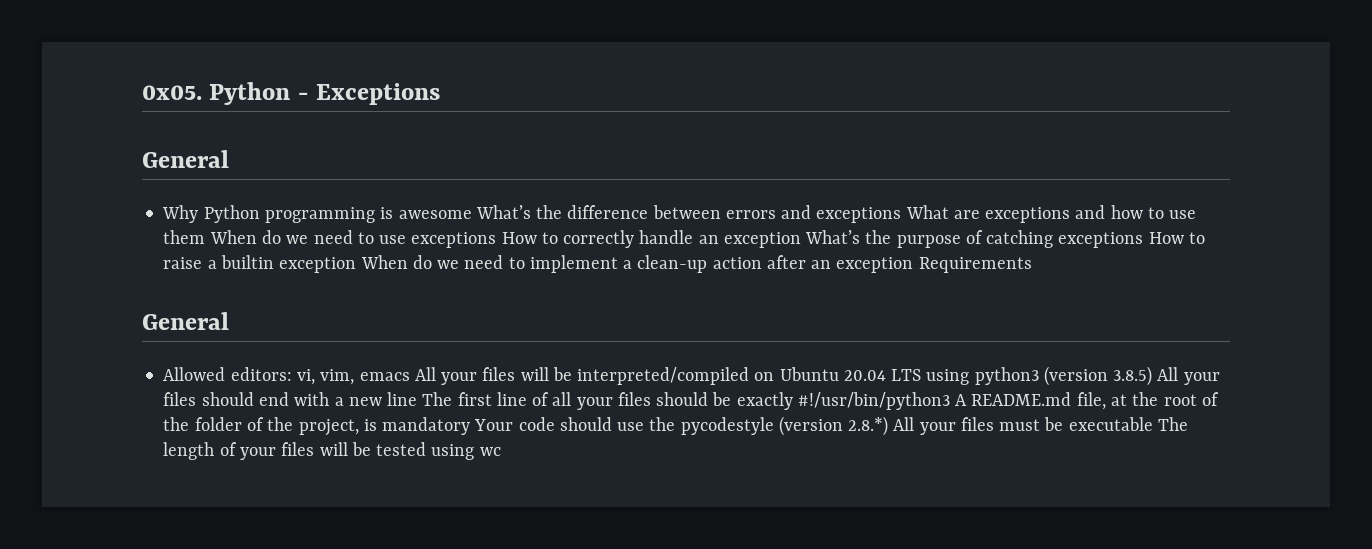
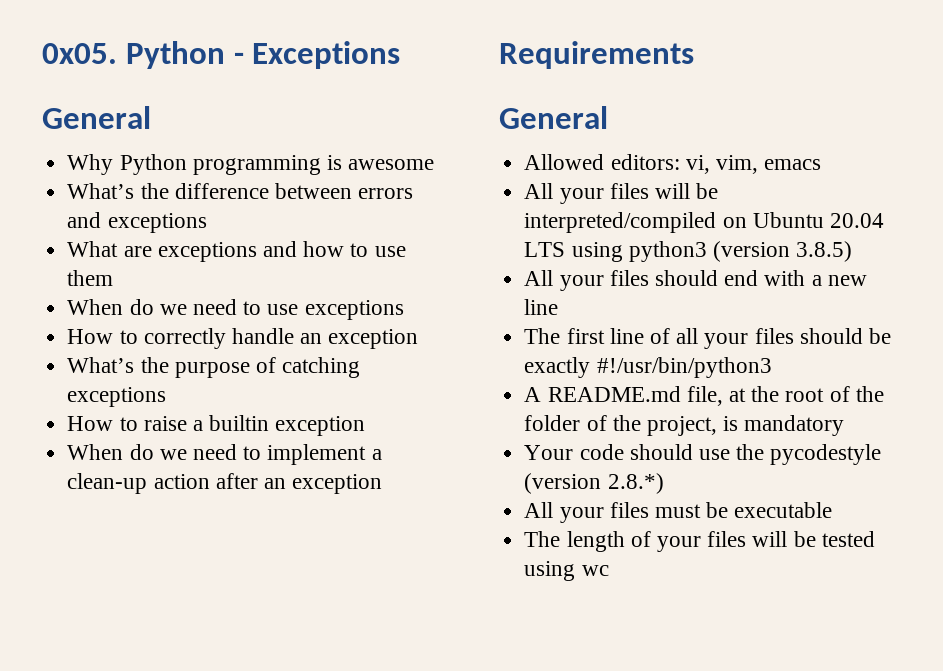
(472, 214) none -> (435, 164) //
(902, 215) none -> (207, 223) //
(206, 237) none -> (114, 278) //
(497, 240) none -> (404, 310) //
(801, 240) none -> (419, 339) //
(1144, 240) none -> (167, 397) //
(357, 265) none -> (366, 426) //
(914, 265) none -> (383, 484) //
(410, 376) none -> (822, 164) //
(1153, 376) none -> (853, 251) //
(418, 399) none -> (559, 307) //
(950, 401) none -> (772, 367) //
(471, 426) none -> (845, 425) //
(889, 426) none -> (664, 483) //
(1153, 424) none -> (833, 510) //

